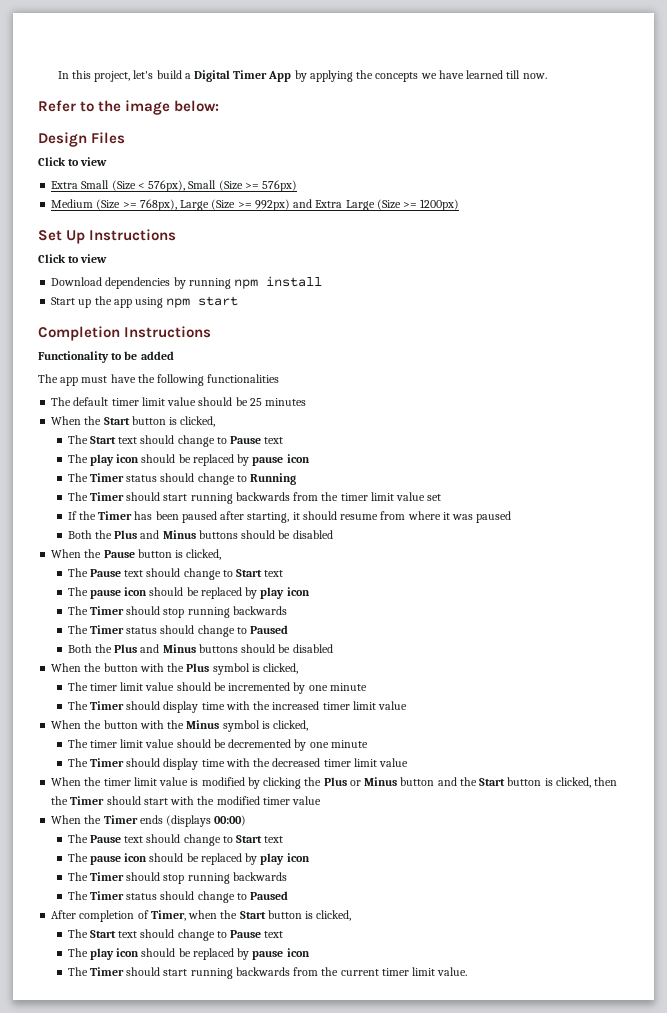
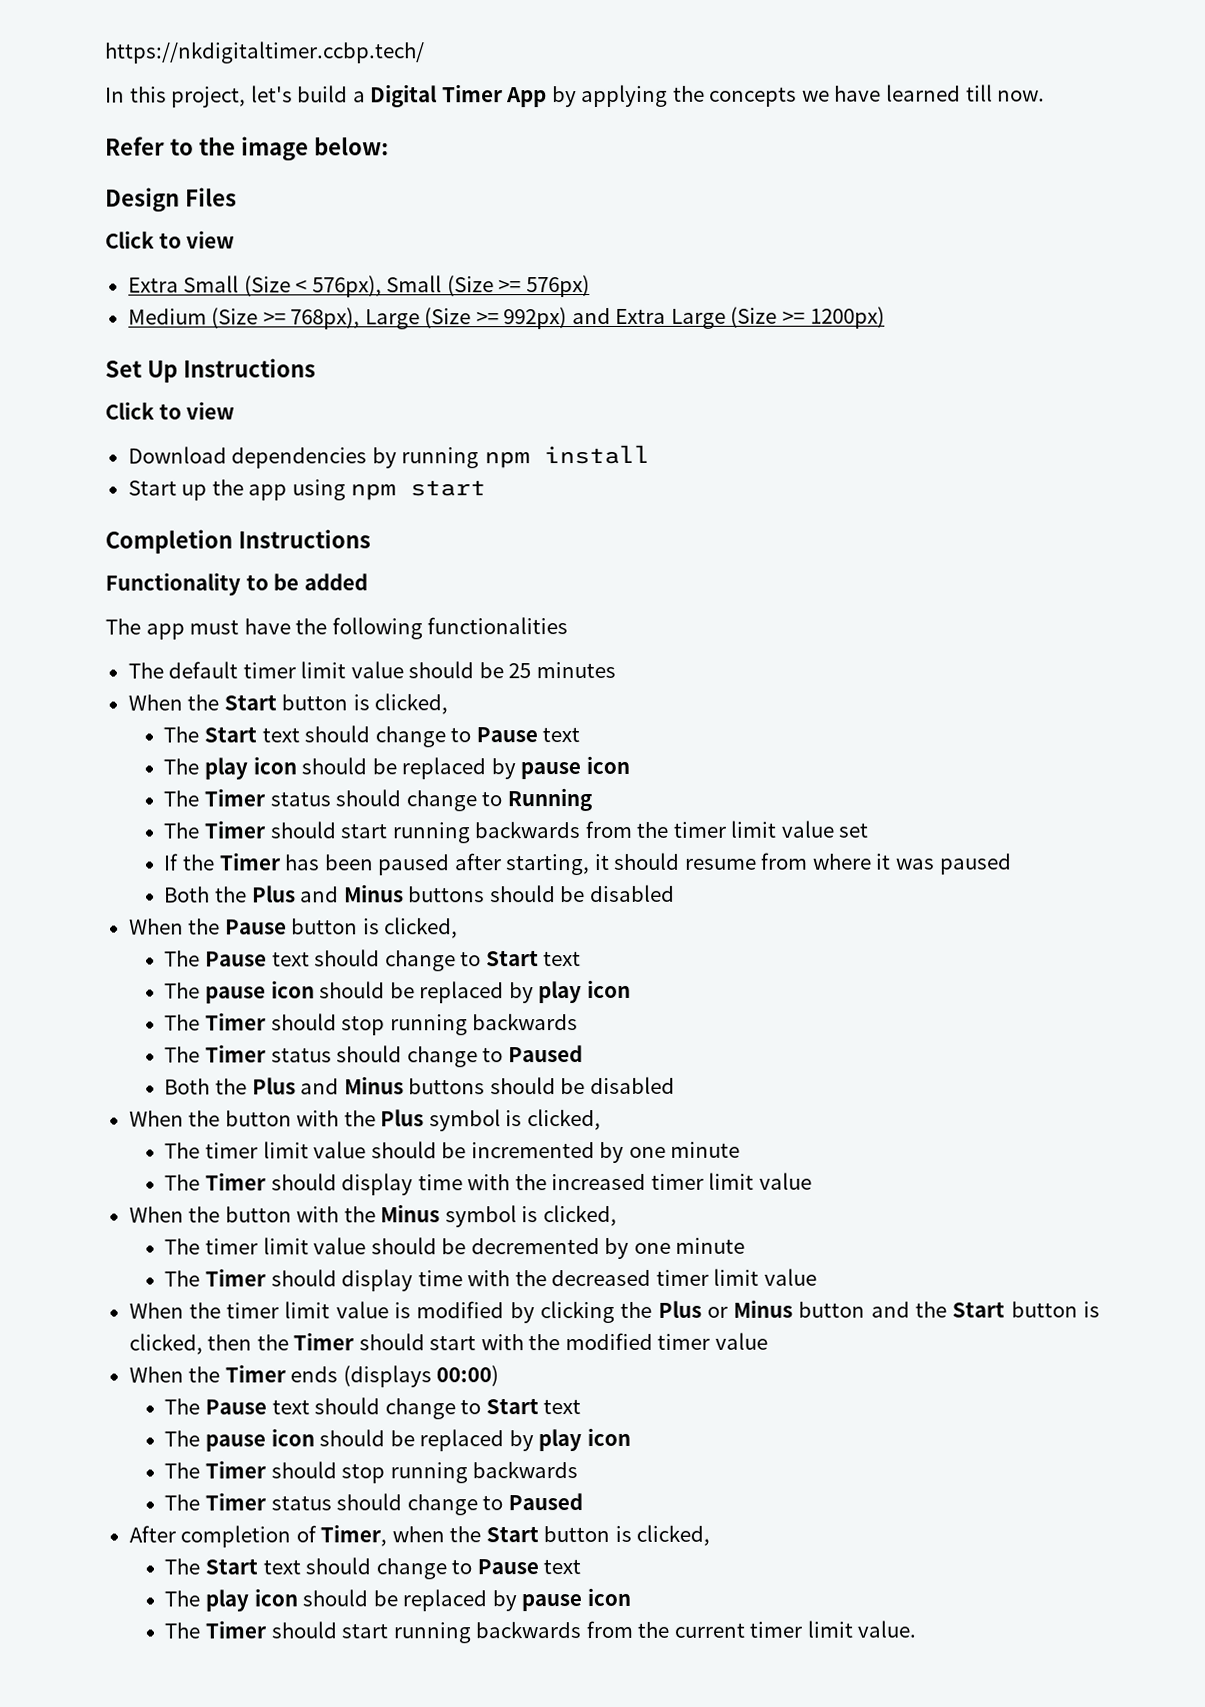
(57, 75) none -> [105,41,425,64] https://nkdigitaltimer.ccbp.tech/ //

